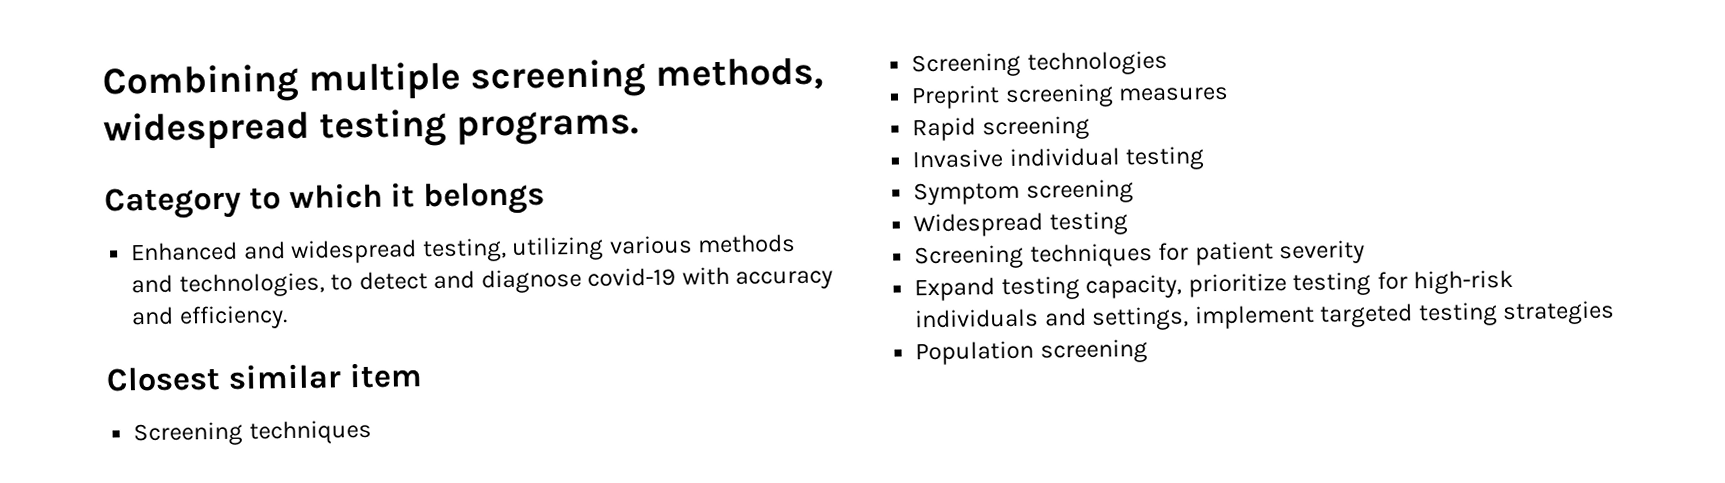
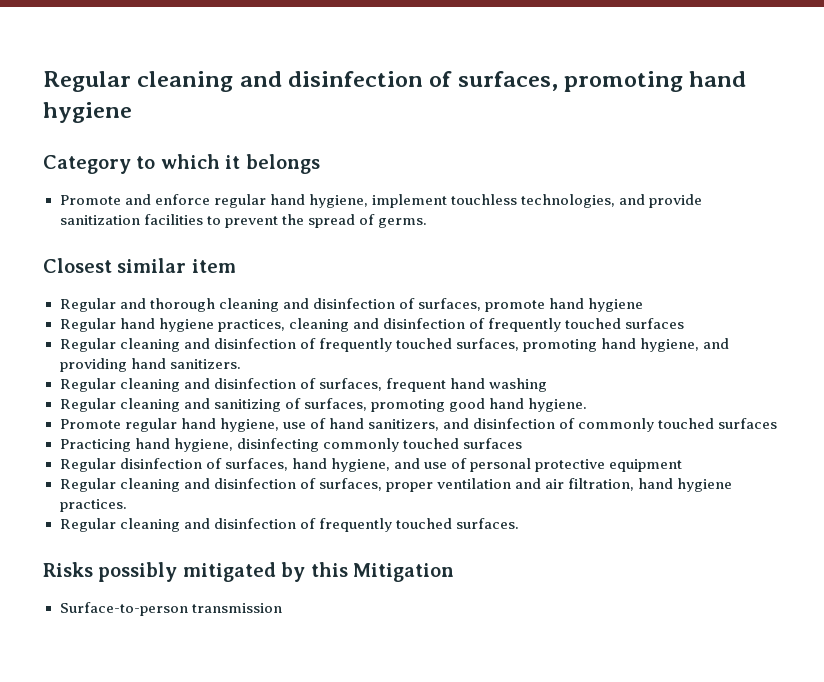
[102,57,824,104] [103,108,640,150] Combining multiple screening methods, widespread testing programs. -> [43,71,747,92] [43,102,132,123] Regular cleaning and disinfection of surfaces, promoting hand hygiene
[130,233,797,264] [131,266,834,298] [131,305,288,330] [106,362,422,392] [133,419,372,447] [911,50,1168,78] [911,83,1230,110] [912,115,1090,142] [912,146,1206,171] [913,179,1134,206] [913,211,1128,238] [914,239,1366,270] [914,269,1515,302] [914,300,1616,331] [915,339,1148,366] Enhanced and widespread testing, utilizing various methods and technologies, to detect and diagnose covid-19 with accuracy and efficiency. // Closest similar item // Screening techniques // Screening technologies // Preprint screening measures // Rapid screening // Invasive individual testing // Symptom screening // Widespread testing // Screening techniques for patient severity // Expand testing capacity, prioritize testing for high-risk individuals and settings, implement targeted testing strategies // Population screening -> [59,194,702,208] [59,214,427,228] [43,258,236,273] [59,298,643,312] [59,318,684,332] [59,338,730,352] [59,358,241,372] [59,378,547,392] [59,398,587,412] [59,418,778,432] [59,438,522,452] [59,458,683,472] [59,478,733,492] [59,499,127,512] [59,518,519,532] [43,562,454,582] [59,602,282,616] Promote and enforce regular hand hygiene, implement touchless technologies, and provide sanitization facilities to prevent the spread of germs. // Closest similar item // Regular and thorough cleaning and disinfection of surfaces, promote hand hygiene // Regular hand hygiene practices, cleaning and disinfection of frequently touched surfaces // Regular cleaning and disinfection of frequently touched surfaces, promoting hand hygiene, and providing hand sanitizers. // Regular cleaning and disinfection of surfaces, frequent hand washing // Regular cleaning and sanitizing of surfaces, promoting good hand hygiene. // Promote regular hand hygiene, use of hand sanitizers, and disinfection of commonly touched surfaces // Practicing hand hygiene, disinfecting commonly touched surfaces // Regular disinfection of surfaces, hand hygiene, and use of personal protective equipment // Regular cleaning and disinfection of surfaces, proper ventilation and air filtration, hand hygiene practices. // Regular cleaning and disinfection of frequently touched surfaces. // Risks possibly mitigated by this Mitigation // Surface-to-person transmission

